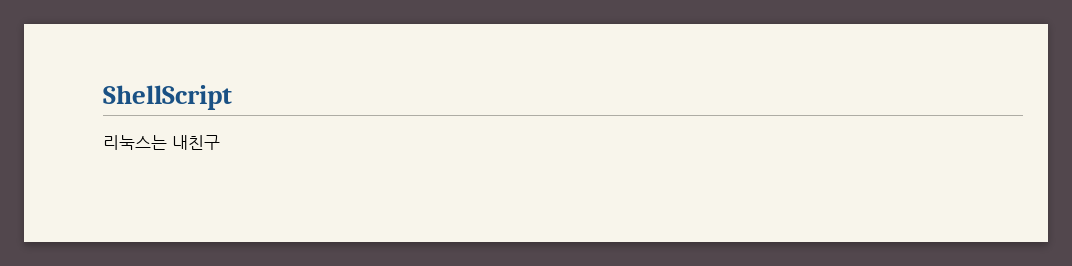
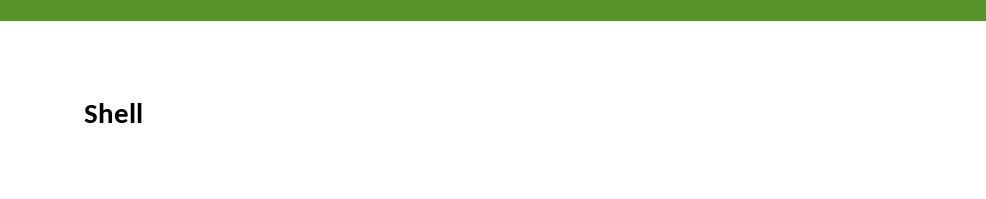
[103,85,232,110] [103,135,220,150] ShellScript // 리눅스는 내친구 -> [84,103,143,123] Shell

